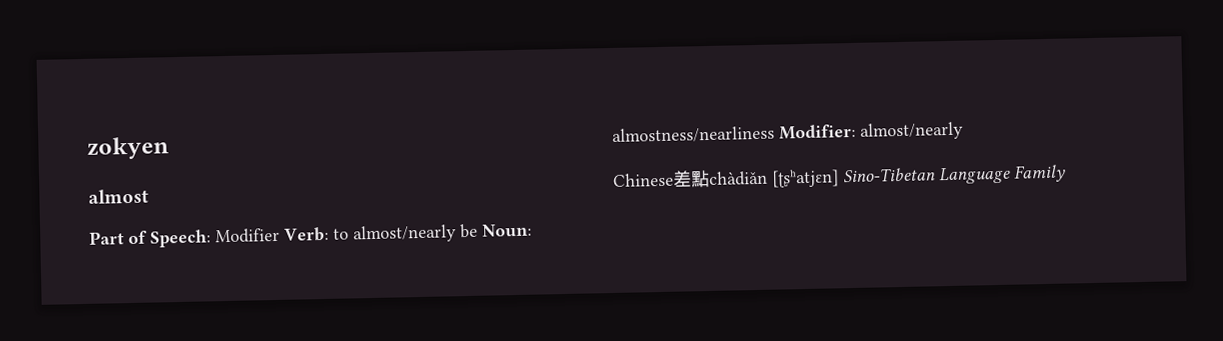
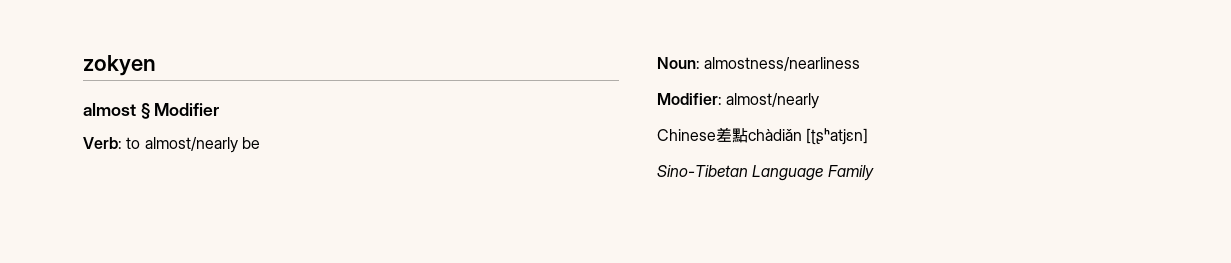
[89,227,280,248] // Part of Speech: Modifier -> [140,103,220,119] § Modifier //
(478, 231) none -> (260, 143) //
(775, 134) none -> (861, 64) //
(839, 178) none -> (869, 136) //

